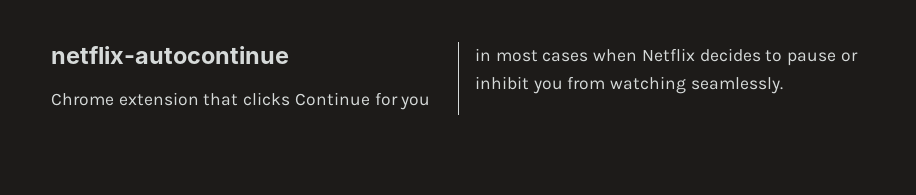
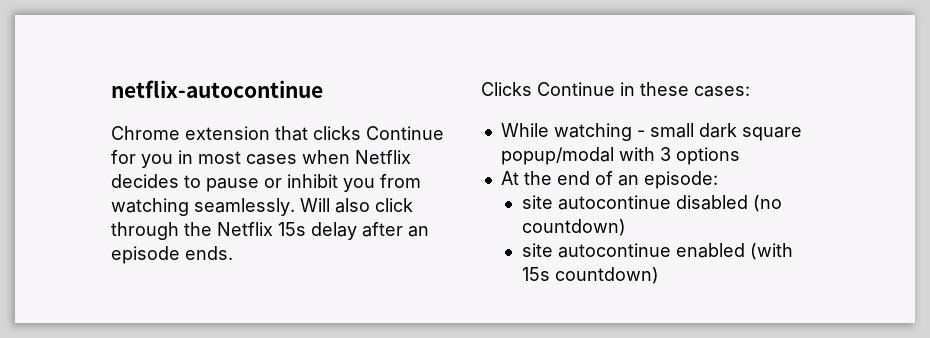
(783, 85) none -> [300,198,413,213] [111,222,429,240] [111,246,233,264] [481,82,750,97] [500,123,802,141] [500,147,740,165] [500,171,718,189] [521,195,782,212] [521,219,626,236] [521,243,793,260] [521,267,659,284] Will also click through the Netflix 15s delay after an episode ends. // Clicks Continue in these cases: // While watching - small dark square popup/modal with 3 options // At the end of an episode: // site autocontinue disabled (no countdown) // site autocontinue enabled (with 15s countdown)

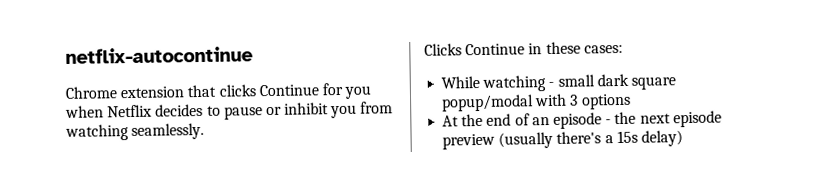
[178,150,297,165] in most cases -> (373, 92) none
[300,198,413,213] [111,222,429,240] [111,246,233,264] Will also click through the Netflix 15s delay after an episode ends. -> (205, 131) none
[643,171,718,189] [521,195,782,212] [521,219,626,236] [521,243,793,260] [521,267,659,284] episode: // site autocontinue disabled (no countdown) // site autocontinue enabled (with 15s countdown) -> [552,110,722,129] [442,130,683,150] episode - the next episode preview (usually there's a 15s delay)

